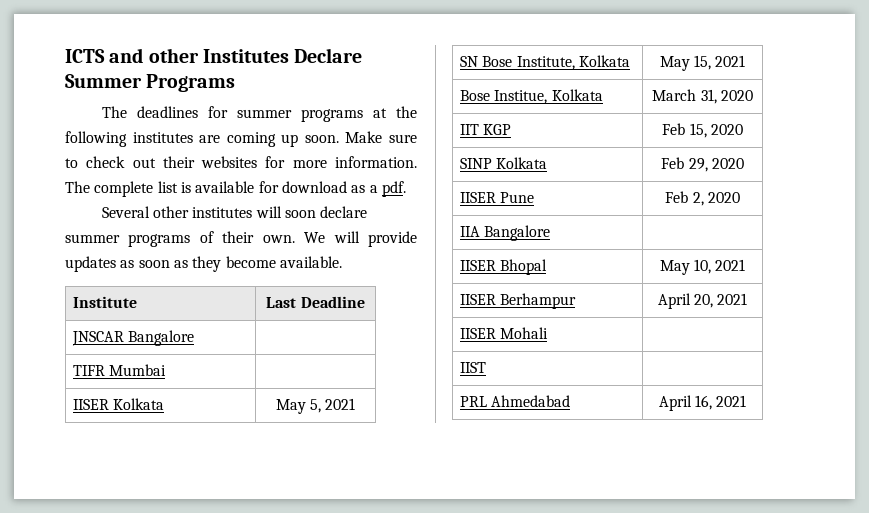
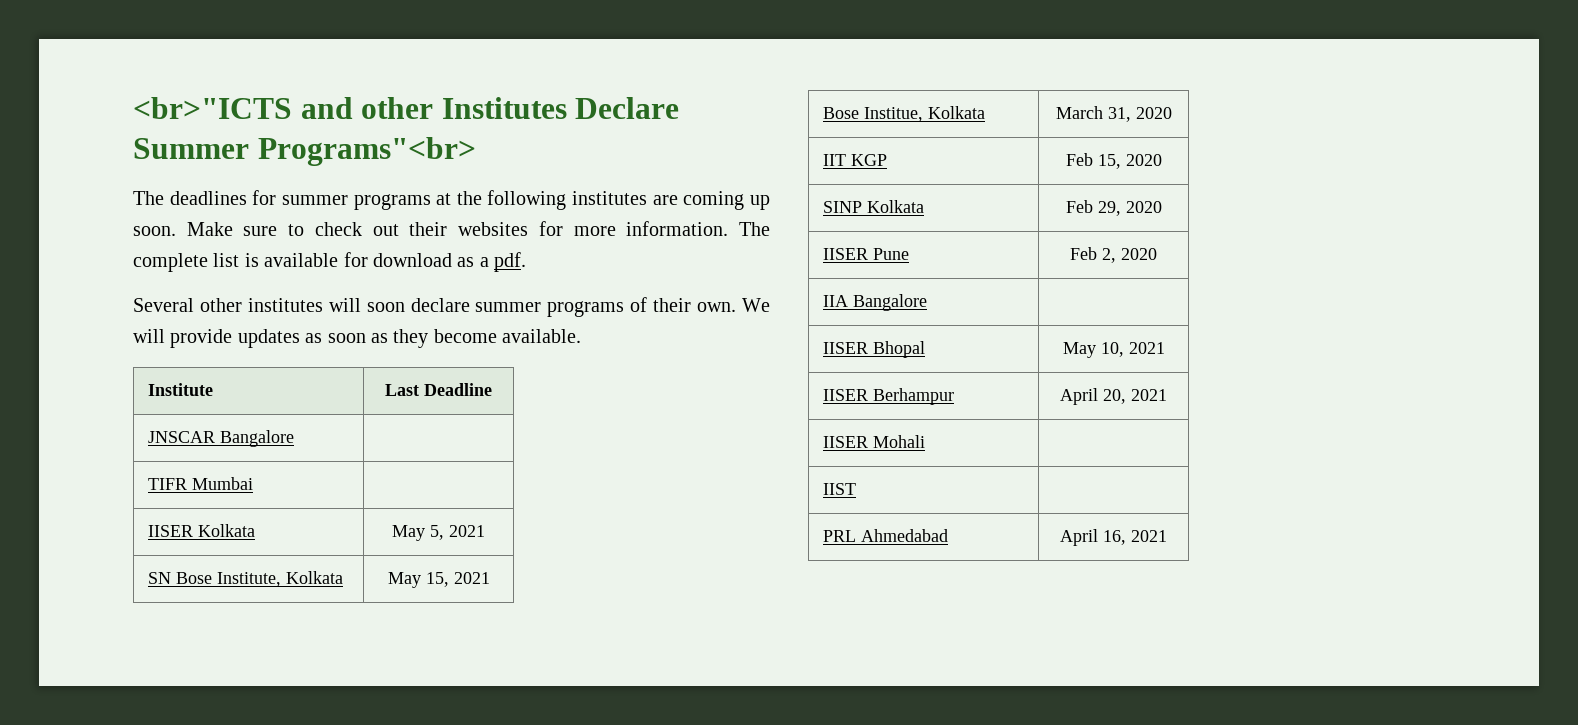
[65,49,105,63] ICTS -> [133,97,292,119] <br>"ICTS
[146,74,236,92] Programs -> [257,137,476,166] Programs"<br>

